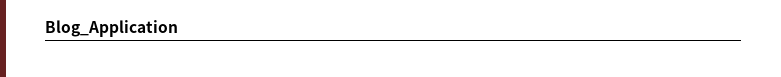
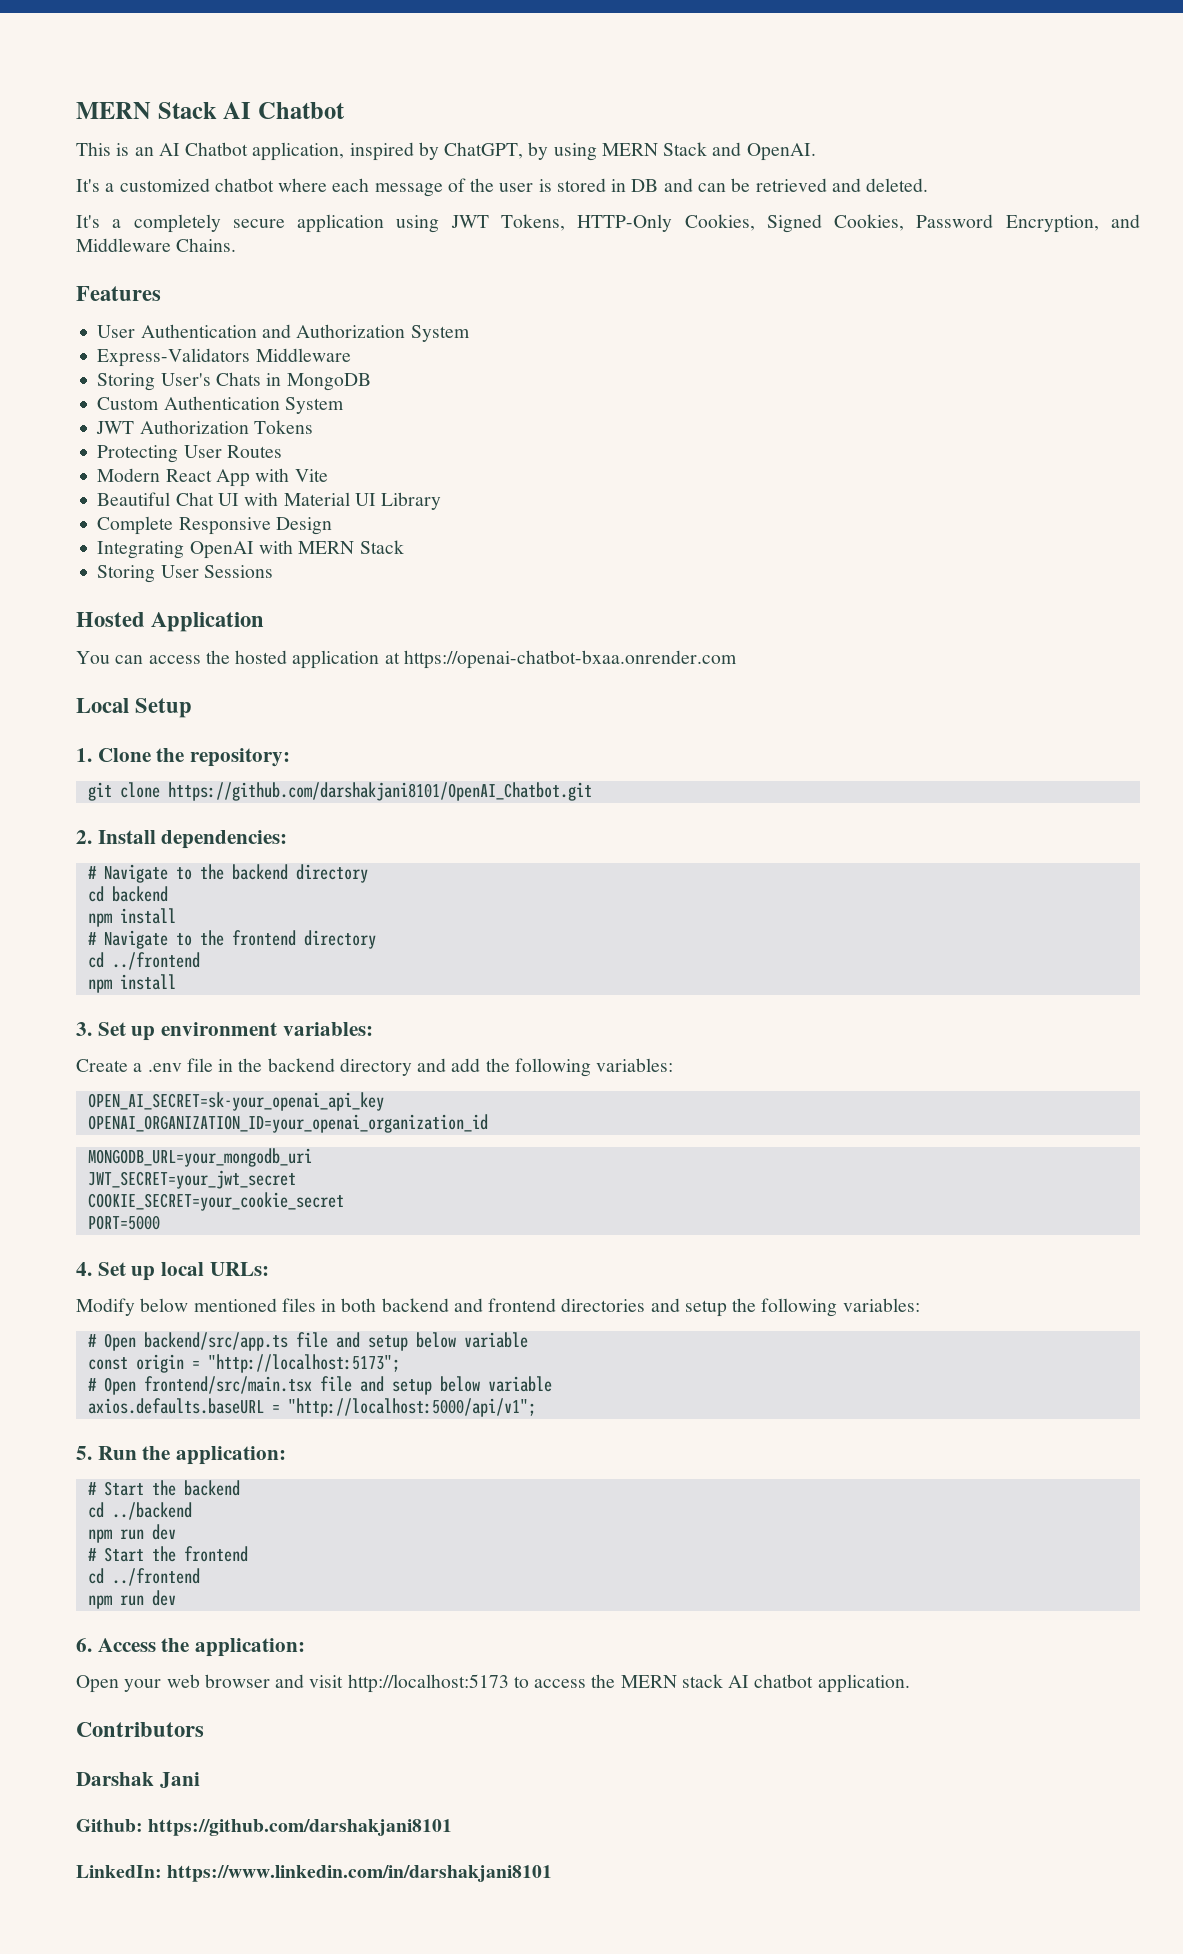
[45,20,178,37] Blog_Application -> [76,102,345,119] [76,142,816,161] [76,178,929,197] [76,214,1141,233] [76,238,237,252] [76,286,161,301] [97,324,470,342] [97,348,351,367] [97,372,371,391] [97,396,344,414] [96,420,313,434] [97,445,282,463] [97,468,328,487] [97,492,442,510] [97,516,332,535] [97,540,404,559] [97,565,273,583] [76,612,265,632] [76,650,737,669] [76,698,193,718] [76,748,291,767] [87,782,592,801] [76,830,288,849] [87,864,368,883] [87,886,168,902] [87,908,176,927] [87,930,376,949] [87,952,200,970] [87,974,176,993] [76,1022,373,1041] [76,1058,674,1077] [87,1092,384,1111] [87,1114,488,1133] [87,1148,312,1167] [87,1170,296,1189] [87,1192,344,1211] [87,1215,160,1230] [76,1262,269,1281] [76,1298,920,1317] [87,1332,528,1351] [87,1354,400,1373] [87,1376,552,1395] [87,1398,536,1417] [76,1446,287,1465] [87,1480,240,1496] [87,1502,192,1520] [87,1524,176,1543] [87,1546,248,1562] [87,1568,200,1586] [87,1590,176,1609] [76,1638,306,1657] [76,1674,910,1693] [76,1722,204,1737] [76,1772,200,1788] [76,1819,453,1836] [76,1865,553,1882] MERN Stack AI Chatbot // This is an AI Chatbot application, inspired by ChatGPT, by using MERN Stack and OpenAI. // It's a customized chatbot where each message of the user is stored in DB and can be retrieved and deleted. // It's a completely secure application using JWT Tokens, HTTP-Only Cookies, Signed Cookies, Password Encryption, and Middleware Chains. // Features // User Authentication and Authorization System // Express-Validators Middleware // Storing User's Chats in MongoDB // Custom Authentication System // JWT Authorization Tokens // Protecting User Routes // Modern React App with Vite // Beautiful Chat UI with Material UI Library // Complete Responsive Design // Integrating OpenAI with MERN Stack // Storing User Sessions // Hosted Application // You can access the hosted application at https://openai-chatbot-bxaa.onrender.com // Local Setup // 1. Clone the repository: // git clone https://github.com/darshakjani8101/OpenAI_Chatbot.git // 2. Install dependencies: // # Navigate to the backend directory // cd backend // npm install // # Navigate to the frontend directory // cd ../frontend // npm install // 3. Set up environment variables: // Create a .env file in the backend directory and add the following variables: // OPEN_AI_SECRET=sk-your_openai_api_key // OPENAI_ORGANIZATION_ID=your_openai_organization_id // MONGODB_URL=your_mongodb_uri // JWT_SECRET=your_jwt_secret // COOKIE_SECRET=your_cookie_secret // PORT=5000 // 4. Set up local URLs: // Modify below mentioned files in both backend and frontend directories and setup the following variables: // # Open backend/src/app.ts file and setup below variable // const origin = "http://localhost:5173"; // # Open frontend/src/main.tsx file and setup below variable // axios.defaults.baseURL = "http://localhost:5000/api/v1"; // 5. Run the application: // # Start the backend // cd ../backend // npm run dev // # Start the frontend // cd ../frontend // npm run dev // 6. Access the application: // Open your web browser and visit http://localhost:5173 to access the MERN stack AI chatbot application. // Contributors // Darshak Jani // Github: https://github.com/darshakjani8101 // LinkedIn: https://www.linkedin.com/in/darshakjani8101

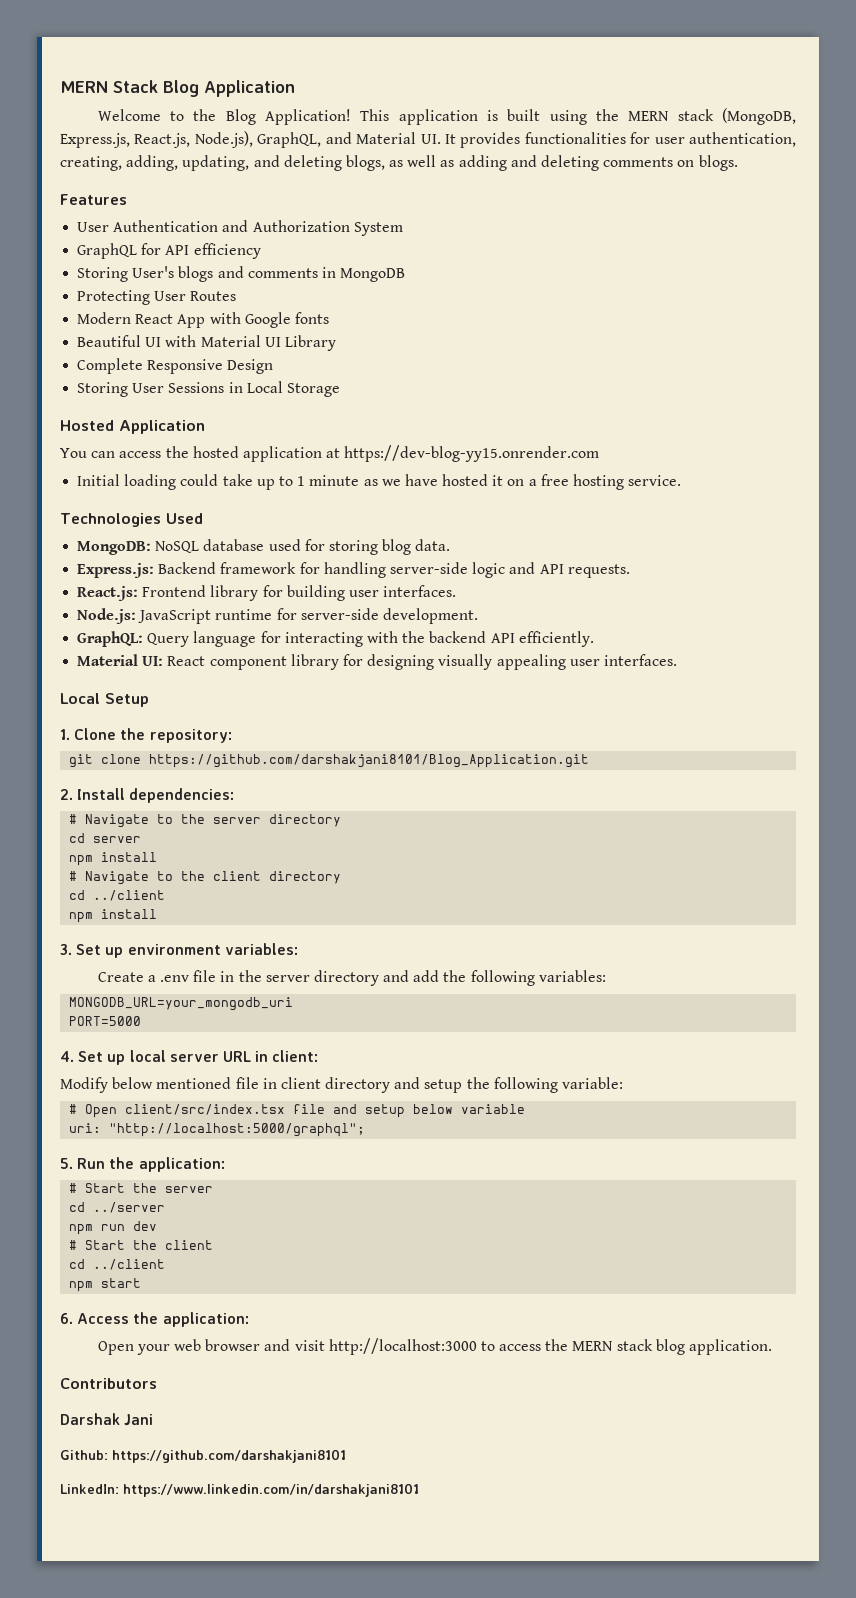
[76,102,345,119] [76,142,816,161] [76,178,929,197] [76,214,1141,233] [76,238,237,252] MERN Stack AI Chatbot // This is an AI Chatbot application, inspired by ChatGPT, by using MERN Stack and OpenAI. // It's a customized chatbot where each message of the user is stored in DB and can be retrieved and deleted. // It's a completely secure application using JWT Tokens, HTTP-Only Cookies, Signed Cookies, Password Encryption, and Middleware Chains. -> [60,80,295,97] [97,108,796,125] [60,131,796,148] [60,155,738,171] MERN Stack Blog Application // Welcome to the Blog Application! This application is built using the MERN stack (MongoDB, Express.js, React.js, Node.js), GraphQL, and Material UI. It provides functionalities for user authentication, creating, adding, updating, and deleting blogs, as well as adding and deleting comments on blogs.
[97,348,351,367] Express-Validators Middleware -> [77,243,261,259] GraphQL for API efficiency
[215,372,261,386] Chats -> [178,266,318,282] blogs and comments
[97,396,344,414] [96,420,313,434] // Custom Authentication System // JWT Authorization Tokens -> (406, 275) none
[294,469,328,482] Vite -> [244,312,329,328] Google fonts
[175,492,214,506] Chat -> (142, 341) none
[97,540,404,559] // Integrating OpenAI with MERN Stack -> (274, 366) none
(273, 571) none -> [228,381,340,397] in Local Storage
[403,650,737,669] https://openai-chatbot-bxaa.onrender.com -> [344,445,600,462] [77,474,682,490] [60,513,203,527] [77,539,451,555] [77,562,630,578] [77,585,457,601] [77,608,478,624] [77,631,594,647] [77,654,677,670] https://dev-blog-yy15.onrender.com // Initial loading could take up to 1 minute as we have hosted it on a free hosting service. // Technologies Used // MongoDB: NoSQL database used for storing blog data. // Express.js: Backend framework for handling server-side logic and API requests. // React.js: Frontend library for building user interfaces. // Node.js: JavaScript runtime for server-side development. // GraphQL: Query language for interacting with the backend API efficiently. // Material UI: React component library for designing visually appealing user interfaces.
[167,782,592,801] https://github.com/darshakjani8101/OpenAI_Chatbot.git -> [149,754,590,768] https://github.com/darshakjani8101/Blog_Application.git
[231,864,368,883] [87,886,168,902] backend directory // cd backend -> [213,814,342,827] [69,833,142,843] server directory // cd server
[231,930,376,949] [87,952,200,970] frontend directory // cd ../frontend -> [213,871,342,884] [69,890,166,901] client directory // cd ../client
[267,1058,335,1072] backend -> [265,975,310,982] server
[87,1092,384,1111] [87,1114,488,1133] // OPEN_AI_SECRET=sk-your_openai_api_key // OPENAI_ORGANIZATION_ID=your_openai_organization_id -> (606, 976) none
[87,1170,296,1189] [87,1192,344,1211] // JWT_SECRET=your_jwt_secret // COOKIE_SECRET=your_cookie_secret -> (294, 1004) none
[209,1262,269,1276] URLs: -> [169,1050,319,1062] server URL in client:
[281,1298,646,1312] files in both backend and frontend directories -> [235,1077,391,1093] file in client directory
[842,1298,920,1312] [87,1332,528,1351] [87,1354,400,1373] [87,1376,552,1395] [87,1398,536,1417] variables: // # Open backend/src/app.ts file and setup below variable // const origin = "http://localhost:5173"; // # Open frontend/src/main.tsx file and setup below variable // axios.defaults.baseURL = "http://localhost:5000/api/v1"; -> [562,1077,624,1089] [69,1104,526,1118] [69,1123,366,1137] variable: // # Open client/src/index.tsx file and setup below variable // uri: "http://localhost:5000/graphql";
[183,1480,240,1496] [87,1502,192,1520] backend // cd ../backend -> [165,1186,214,1193] [69,1202,166,1213] server // cd ../server
[183,1546,248,1562] [87,1568,200,1586] [87,1590,176,1609] frontend // cd ../frontend // npm run dev -> [165,1240,214,1250] [69,1259,166,1270] [69,1278,142,1292] client // cd ../client // npm start
[347,1674,509,1693] http://localhost:5173 -> [328,1338,477,1355] http://localhost:3000
[728,1674,814,1688] AI chatbot -> [655,1339,685,1355] blog

